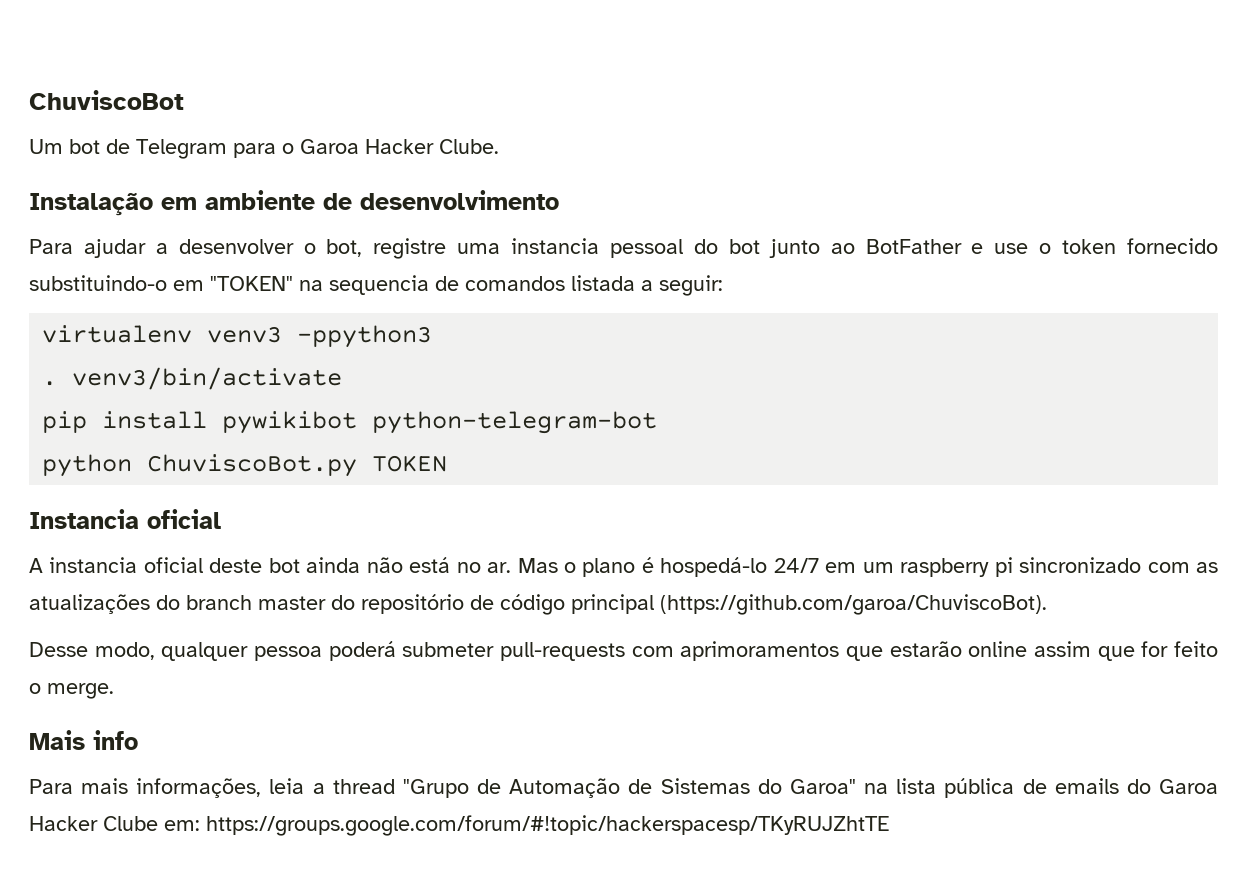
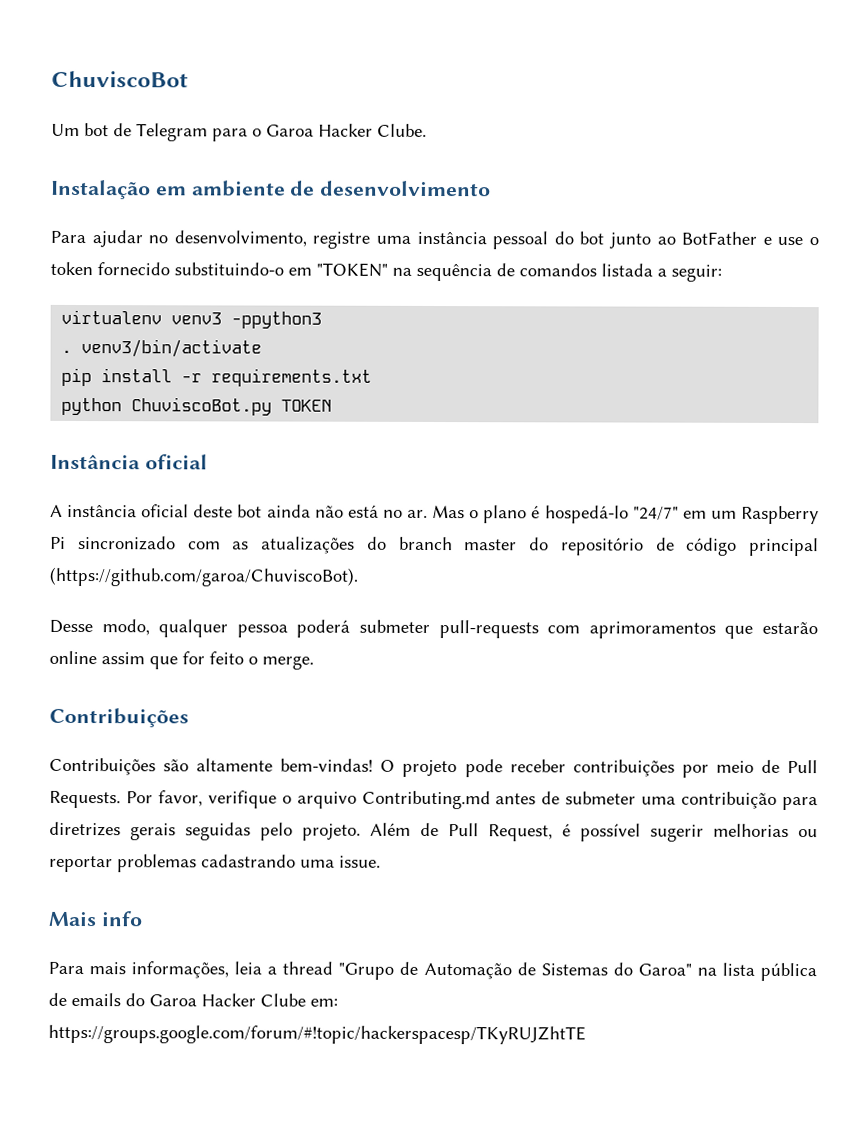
[155,239,363,257] a desenvolver o bot, -> [148,230,307,247] no desenvolvimento,
[511,238,600,254] instancia -> [416,231,487,245] instância
[329,275,429,295] sequencia -> [416,263,492,282] sequência
[222,411,658,434] pywikibot python-telegram-bot -> [181,368,373,387] -r requirements.txt
[29,509,139,529] Instancia -> [50,453,140,470] Instância
[49,557,138,573] instancia -> [67,504,138,518] instância
[773,558,819,573] 24/7 -> [632,506,679,521] "24/7"
[900,557,1013,577] raspberry pi -> [740,505,819,525] [50,536,66,549] Raspberry Pi
(114, 691) none -> [49,707,189,728] [49,757,819,778] [49,790,818,811] [49,821,818,842] [49,854,381,873] // Contribuições // Contribuições são altamente bem-vindas! O projeto pode receber contribuições por meio de Pull Requests. Por favor, verifique o arquivo Contributing.md antes de submeter uma contribuição para diretrizes gerais seguidas pelo projeto. Além de Pull Request, é possível sugerir melhorias ou reportar problemas cadastrando uma issue.

